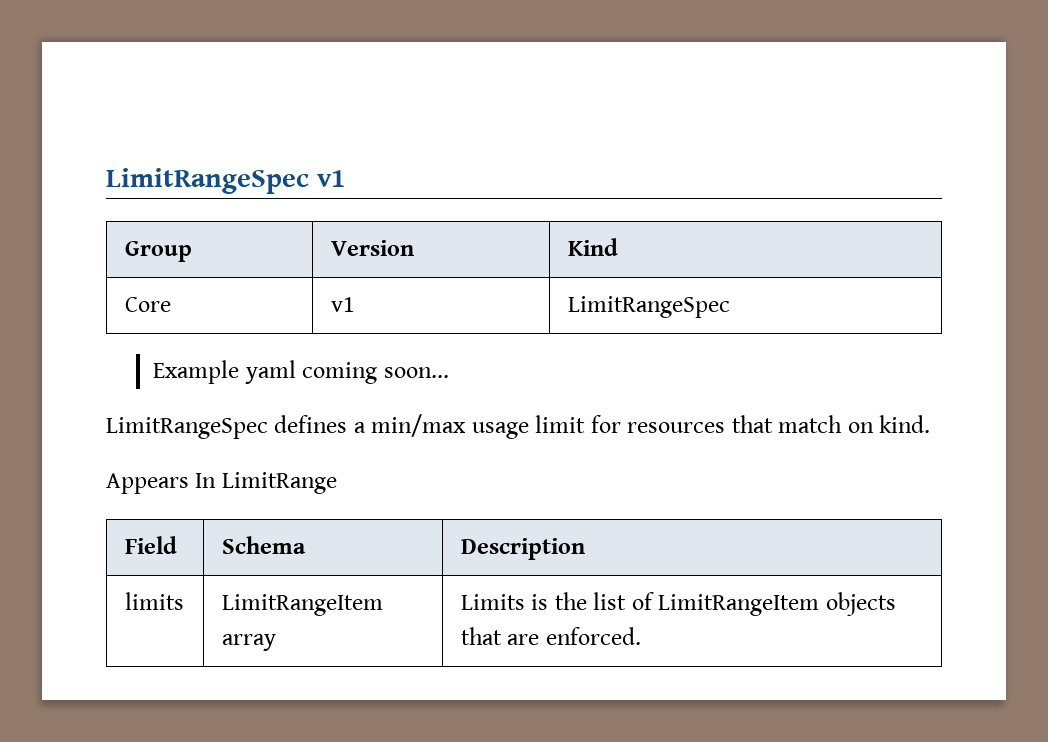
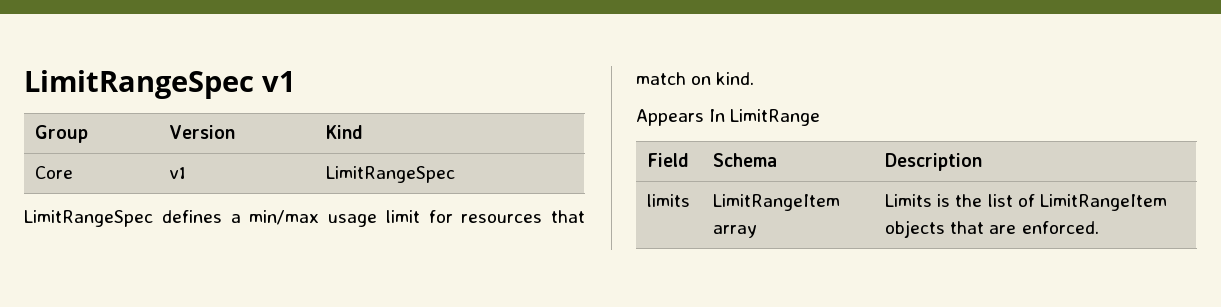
[153,360,449,384] // Example yaml coming soon... -> (456, 174) none

